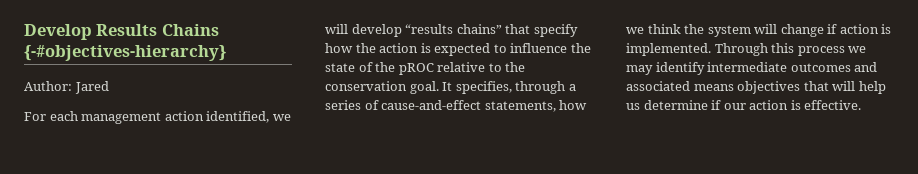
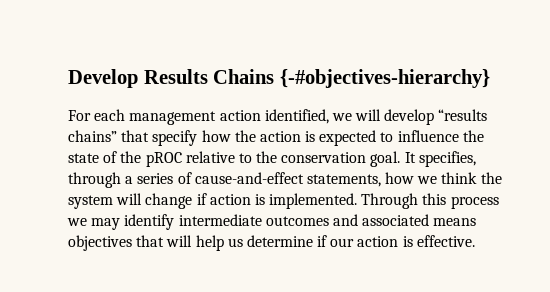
[24,81,109,94] // Author: Jared -> (490, 78) none

